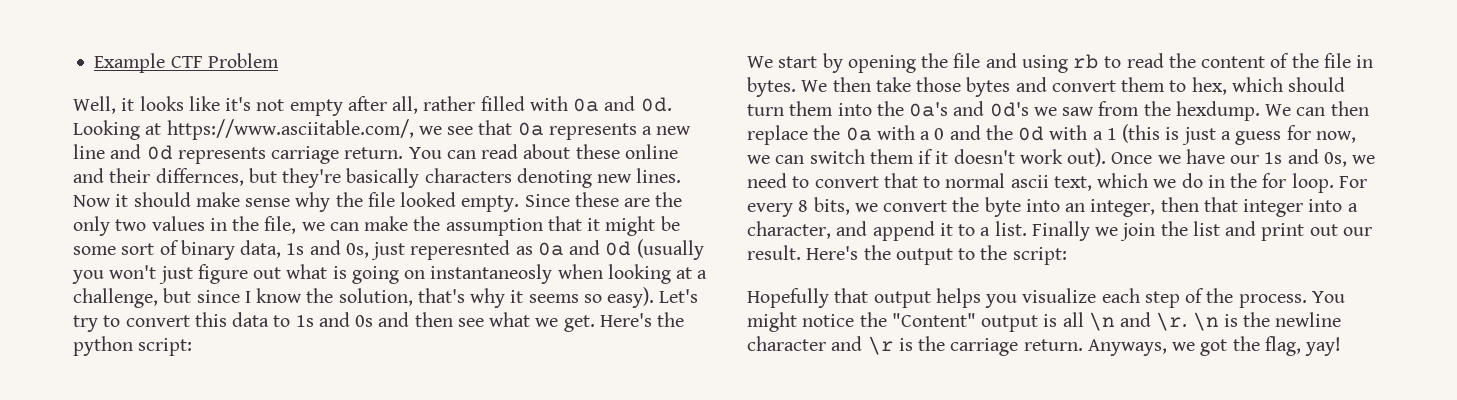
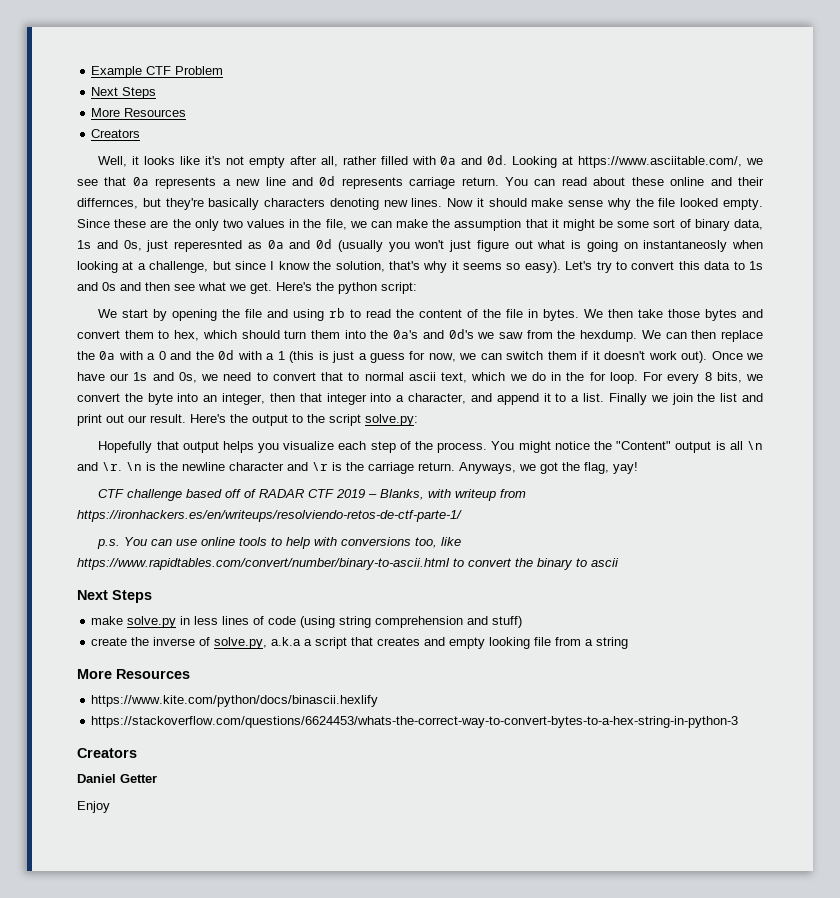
(279, 60) none -> [91,87,157,99] [91,108,187,117] [91,129,141,138] // Next Steps // More Resources // Creators
[1012,247,1067,265] script: -> [329,414,418,426] script solve.py:
(1342, 346) none -> [98,489,527,501] [77,510,462,522] [97,537,462,549] [77,558,619,570] [77,590,152,603] [91,616,523,628] [91,637,629,649] [77,669,190,679] [91,695,379,707] [91,716,739,728] [77,748,137,758] [77,774,157,783] [77,801,110,813] // CTF challenge based off of RADAR CTF 2019 – Blanks, with writeup from https://ironhackers.es/en/writeups/resolviendo-retos-de-ctf-parte-1/ // p.s. You can use online tools to help with conversions too, like https://www.rapidtables.com/convert/number/binary-to-ascii.html to convert the binary to ascii // Next Steps // make solve.py in less lines of code (using string comprehension and stuff) // create the inverse of solve.py, a.k.a a script that creates and empty looking file from a string // More Resources // https://www.kite.com/python/docs/binascii.hexlify // https://stackoverflow.com/questions/6624453/whats-the-correct-way-to-convert-bytes-to-a-hex-string-in-python-3 // Creators // Daniel Getter // Enjoy

